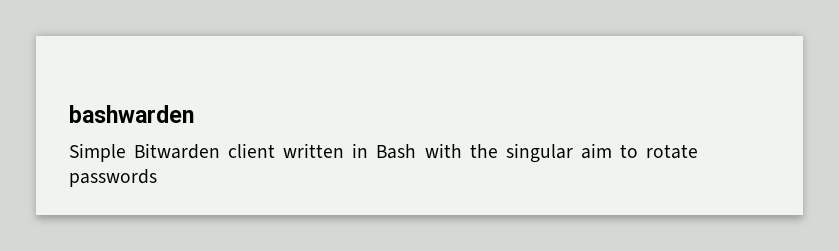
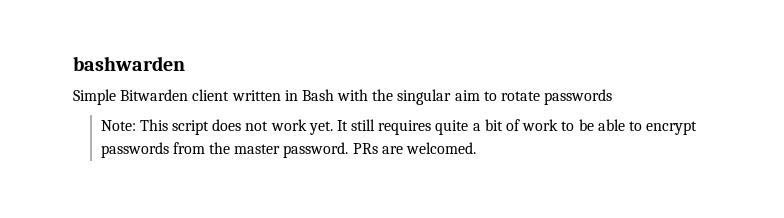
(157, 178) none -> [100,119,698,135] [100,142,476,158] // Note: This script does not work yet. It still requires quite a bit of work to be able to encrypt passwords from the master password. PRs are welcomed.

